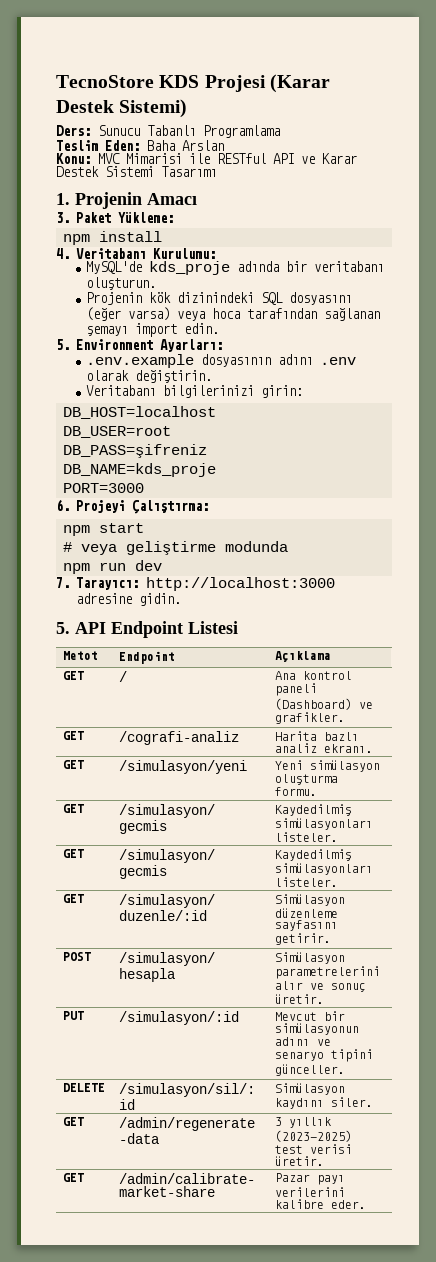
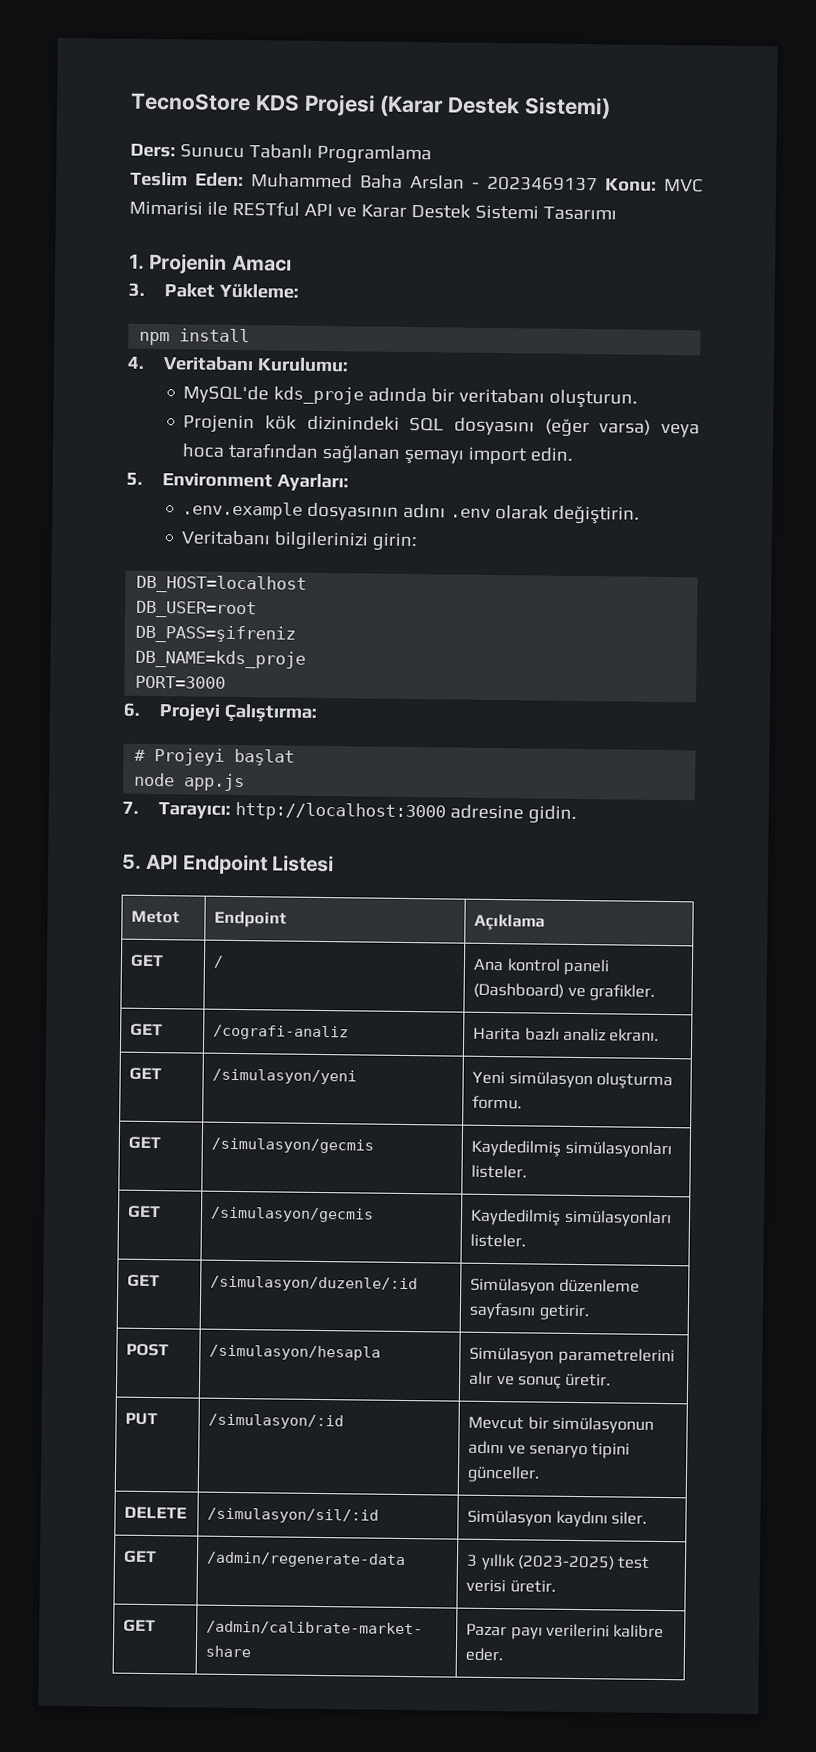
(140, 145) none -> [251,173,353,189] Muhammed
(224, 145) // -> [472,175,598,192] - 2023469137
[62,523,144,536] [62,541,288,555] [62,560,162,574] npm start // # veya geliştirme modunda // npm run dev -> [134,748,296,766] [134,772,246,792] # Projeyi başlat // node app.js

